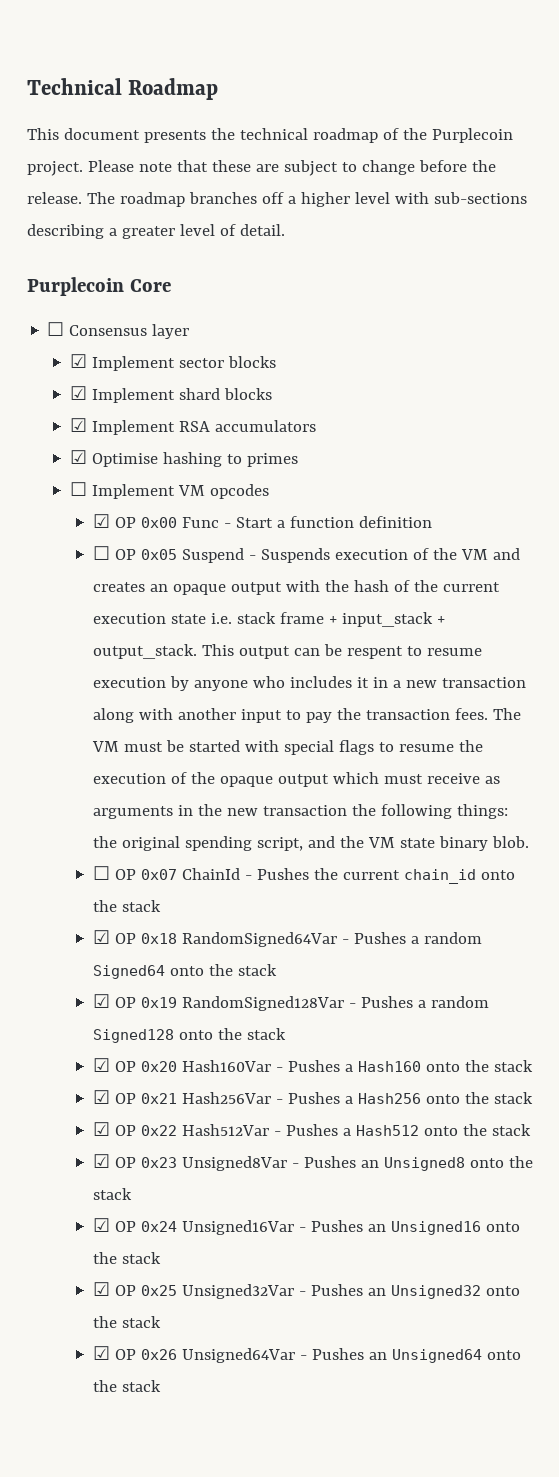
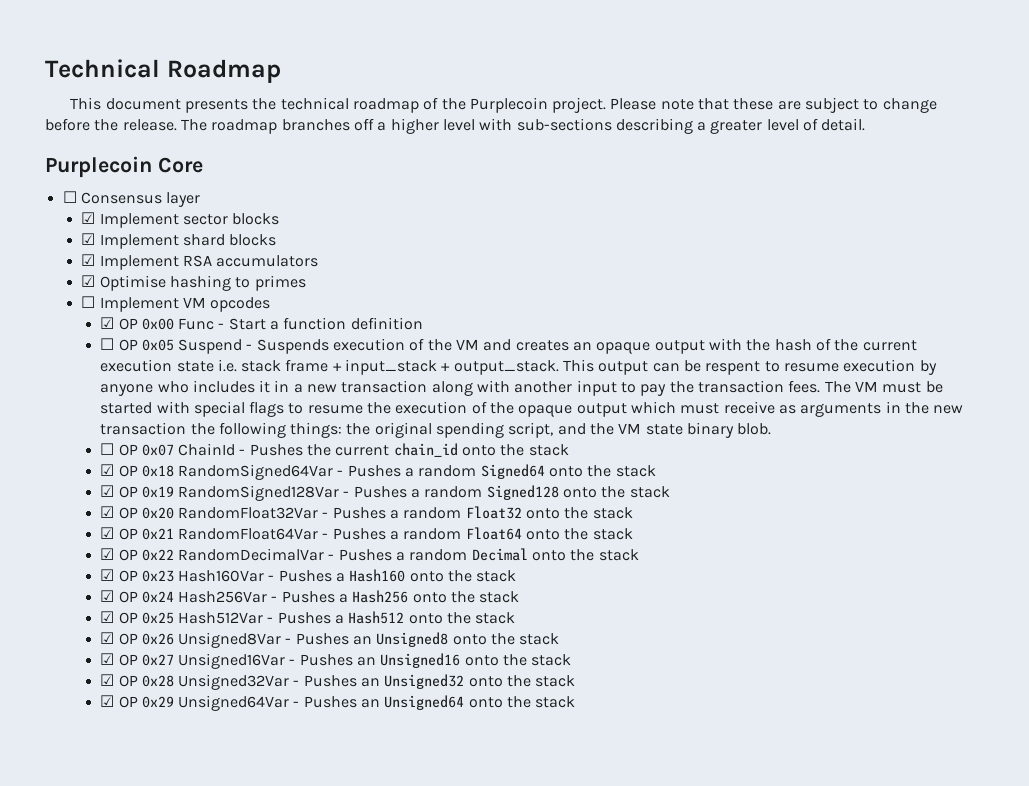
(177, 1066) none -> [178,506,633,519] [100,527,633,540] [100,548,639,561] [100,569,174,582] RandomFloat32Var - Pushes a random Float32 onto the stack // ☑ OP 0x21 RandomFloat64Var - Pushes a random Float64 onto the stack // ☑ OP 0x22 RandomDecimalVar - Pushes a random Decimal onto the stack // ☑ OP 0x23
[140,1093,177,1104] 0x21 -> [141,591,174,603] 0x24
[140,1125,177,1136] 0x22 -> [141,612,174,624] 0x25
[140,1157,177,1168] 0x23 -> [141,633,174,645] 0x26
[140,1221,177,1232] 0x24 -> [141,654,174,666] 0x27
[140,1285,177,1296] 0x25 -> [141,675,174,687] 0x28
[140,1349,177,1360] 0x26 -> [141,696,174,708] 0x29

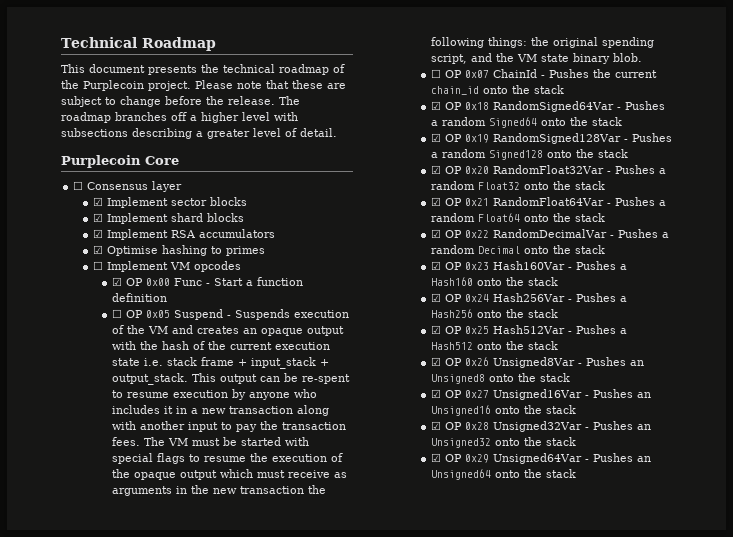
[516,118,612,131] sub-sections -> [61,128,128,137] subsections
[705,361,761,375] respent -> [301,374,350,384] re-spent

